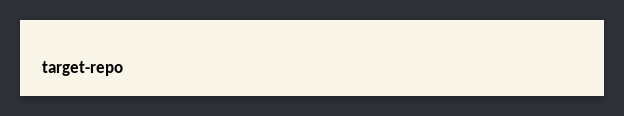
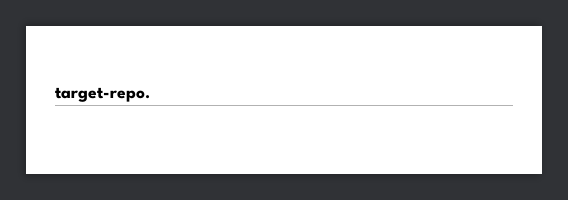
[42,61,123,76] target-repo -> [55,87,150,102] target-repo.

